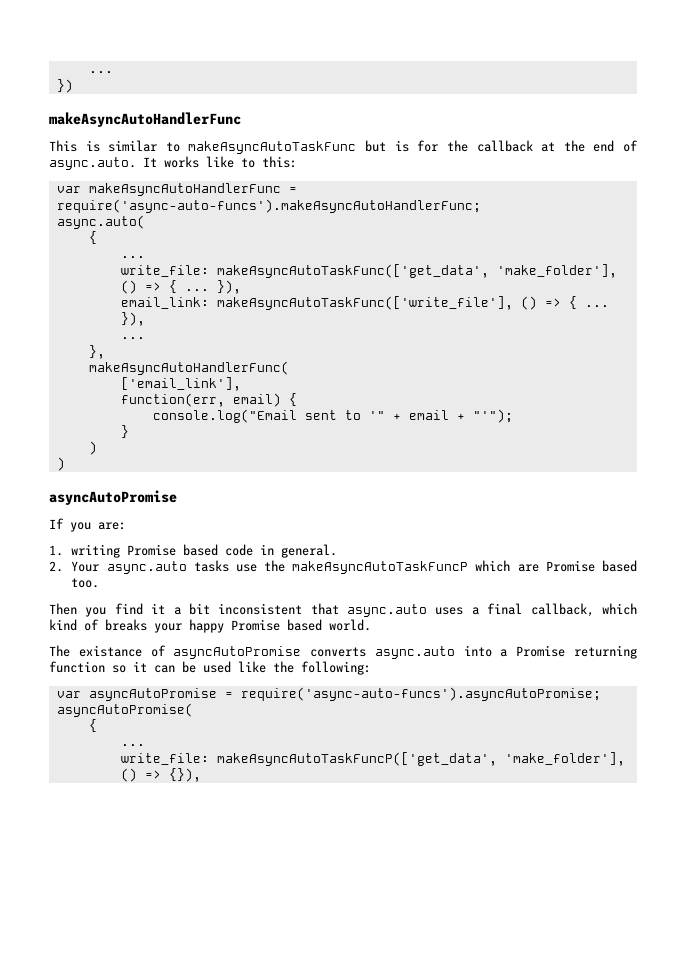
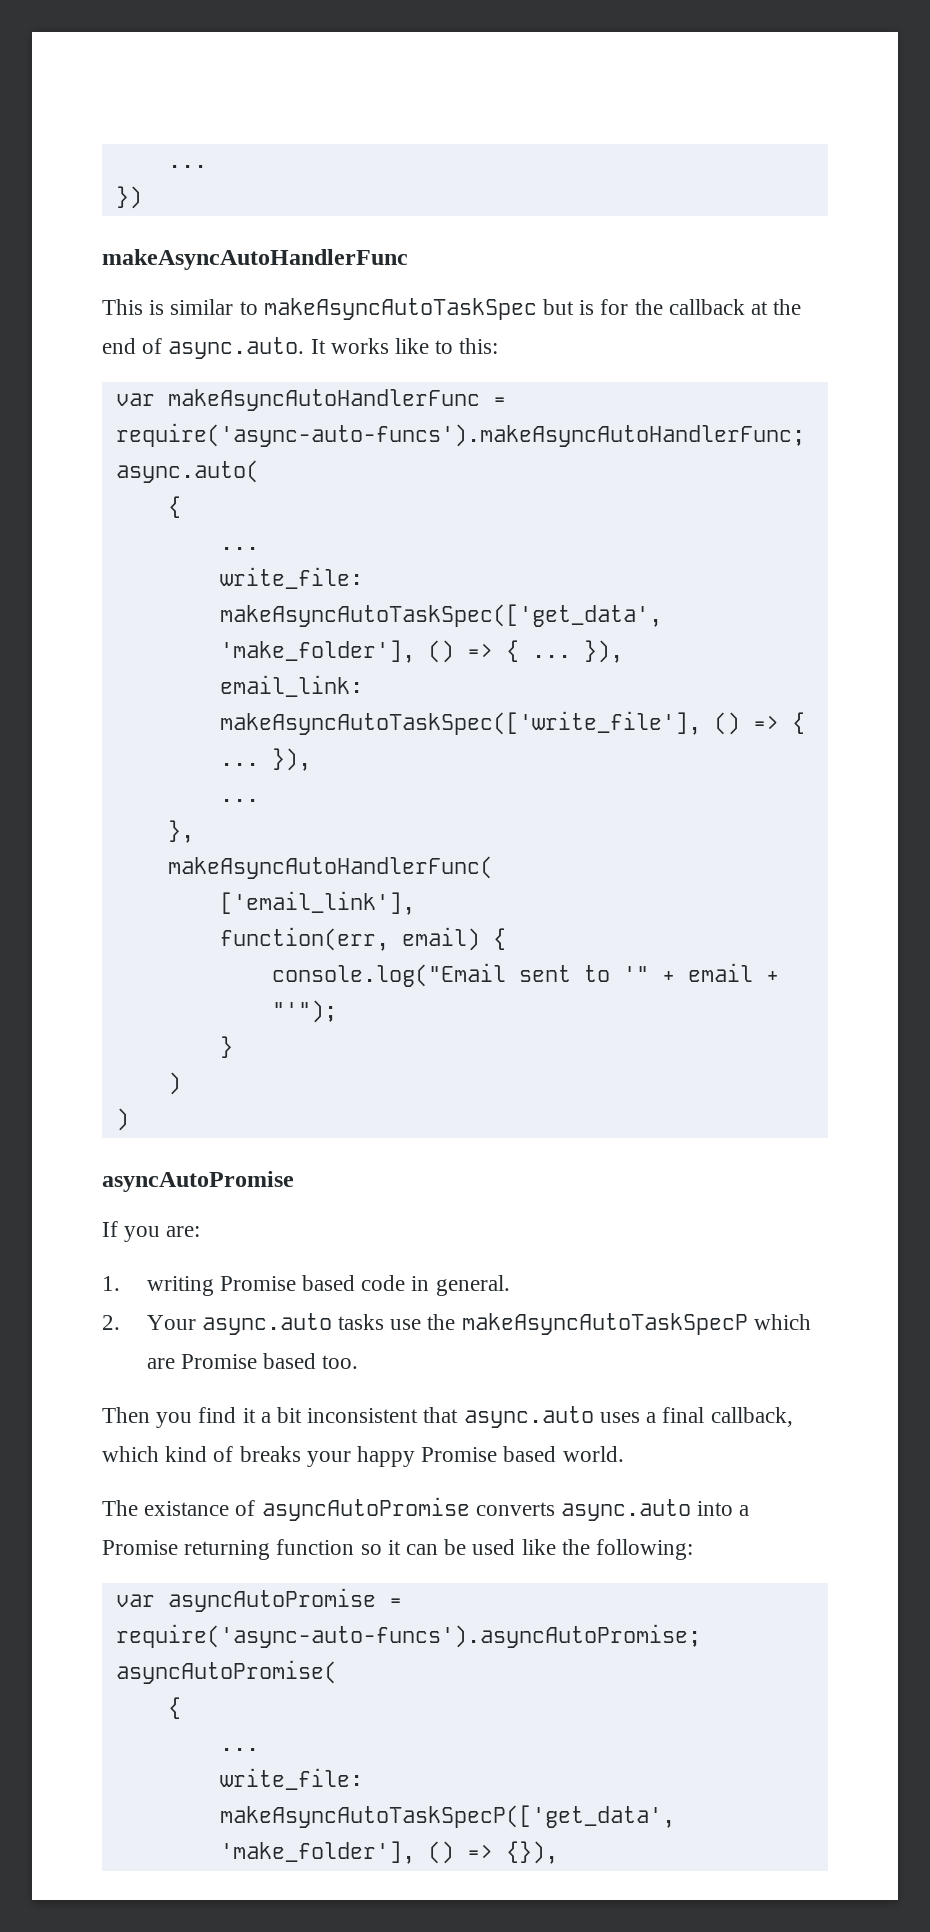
[188,141,357,154] makeAsyncAutoTaskFunc -> [263,298,537,320] makeAsyncAutoTaskSpec
[216,264,489,278] makeAsyncAutoTaskFunc(['get_data', -> [219,604,662,627] makeAsyncAutoTaskSpec(['get_data',
[216,296,513,310] makeAsyncAutoTaskFunc(['write_file'], -> [219,711,701,735] makeAsyncAutoTaskSpec(['write_file'],
[292,561,469,574] makeAsyncAutoTaskFuncP -> [461,1313,748,1335] makeAsyncAutoTaskSpecP
[216,752,497,766] makeAsyncAutoTaskFuncP(['get_data', -> [219,1805,675,1828] makeAsyncAutoTaskSpecP(['get_data',

